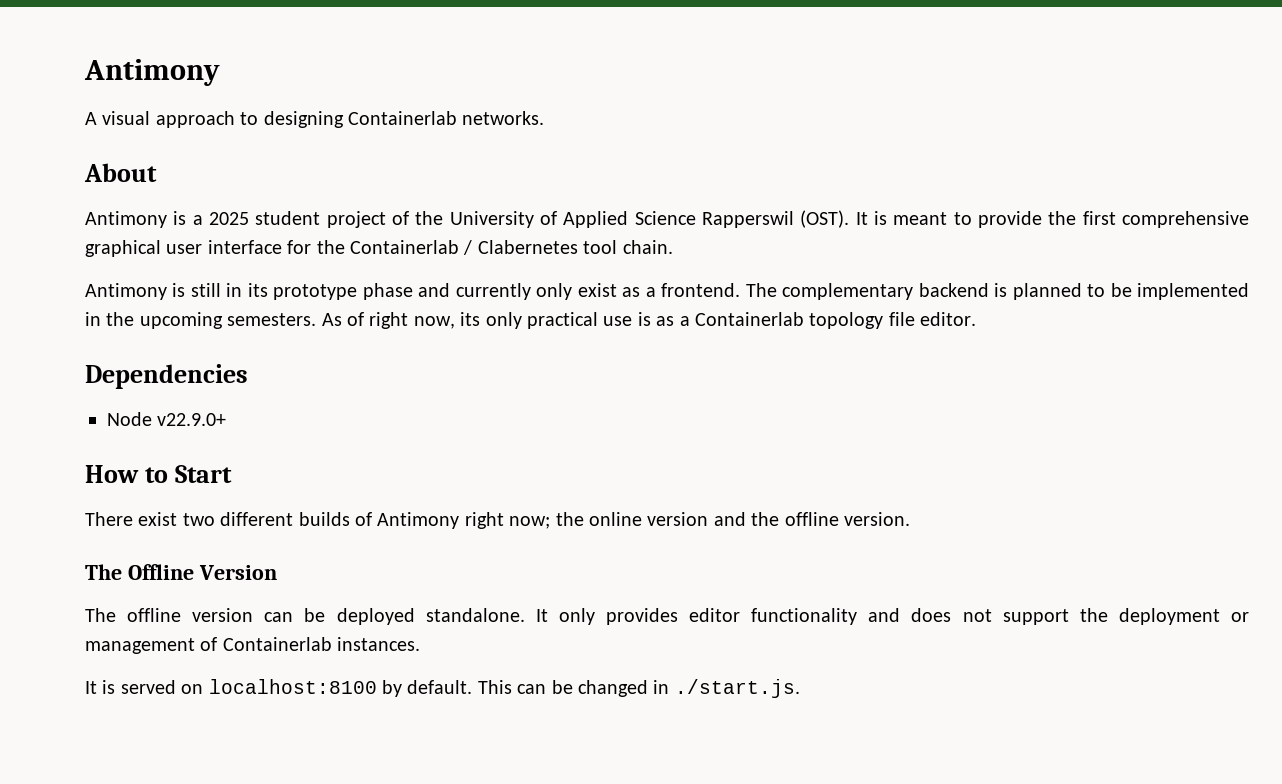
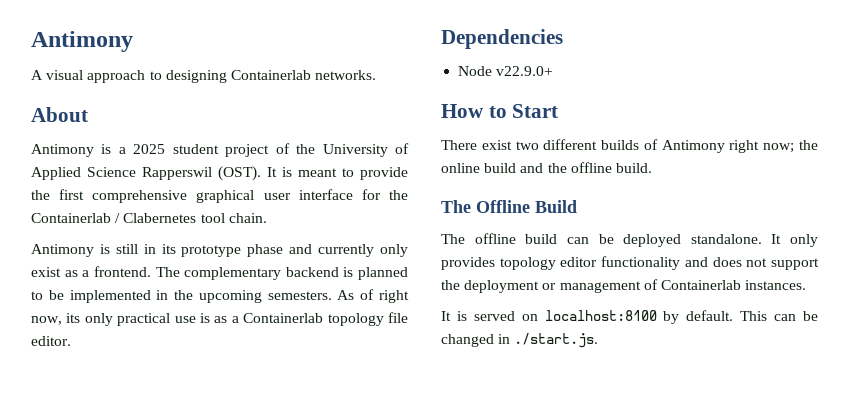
[647,512,709,526] version -> [484,163,517,173] build
[843,512,910,526] version. -> [615,163,652,173] build.
[198,565,277,580] Version -> [535,200,577,213] Build
[192,608,254,622] version -> [525,234,558,244] build
(678, 616) none -> [499,257,556,270] topology

